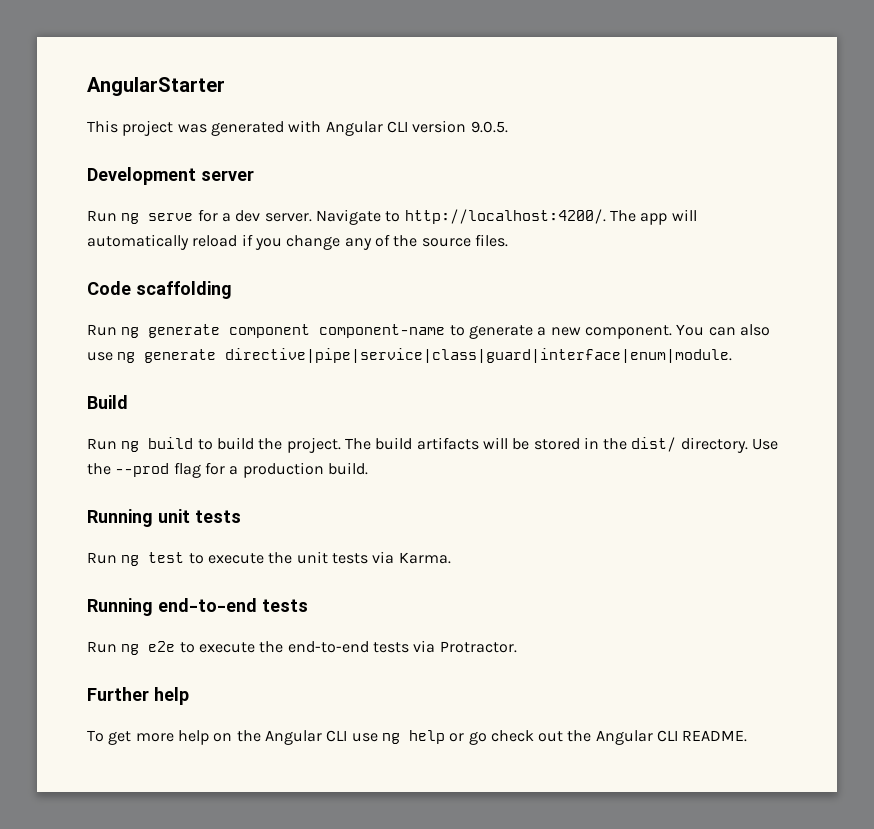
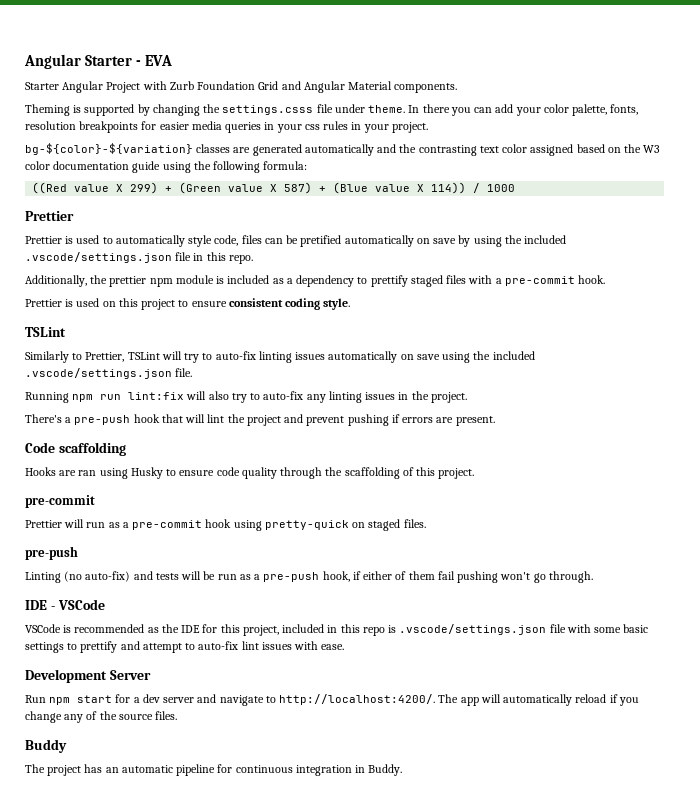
[87,77,225,96] [87,120,508,136] AngularStarter // This project was generated with Angular CLI version 9.0.5. -> [24,54,173,69] [25,81,458,93] [25,104,639,116] [25,121,428,133] [25,143,661,156] [25,161,308,173] [32,182,516,194] [25,211,74,221] [25,235,567,247] [25,252,253,264] [25,275,606,287] [25,298,351,310] [25,327,66,337] [25,351,535,363] [25,368,193,379] [25,391,467,403] [25,414,495,426] [25,442,126,456] [25,467,475,479] [25,495,95,508] [25,519,426,531] [25,546,78,560] [25,571,593,583] [25,599,105,610] [25,624,649,636] [25,641,345,653] Angular Starter - EVA // Starter Angular Project with Zurb Foundation Grid and Angular Material components. // Theming is supported by changing the settings.csss file under theme. In there you can add your color palette, fonts, resolution breakpoints for easier media queries in your css rules in your project. // bg-${color}-${variation} classes are generated automatically and the contrasting text color assigned based on the W3 color documentation guide using the following formula: // ((Red value X 299) + (Green value X 587) + (Blue value X 114)) / 1000 // Prettier // Prettier is used to automatically style code, files can be pretified automatically on save by using the included .vscode/settings.json file in this repo. // Additionally, the prettier npm module is included as a dependency to prettify staged files with a pre-commit hook. // Prettier is used on this project to ensure consistent coding style. // TSLint // Similarly to Prettier, TSLint will try to auto-fix linting issues automatically on save using the included .vscode/settings.json file. // Running npm run lint:fix will also try to auto-fix any linting issues in the project. // There's a pre-push hook that will lint the project and prevent pushing if errors are present. // Code scaffolding // Hooks are ran using Husky to ensure code quality through the scaffolding of this project. // pre-commit // Prettier will run as a pre-commit hook using pretty-quick on staged files. // pre-push // Linting (no auto-fix) and tests will be run as a pre-push hook, if either of them fail pushing won't go through. // IDE - VSCode // VSCode is recommended as the IDE for this project, included in this repo is .vscode/settings.json file with some basic settings to prettify and attempt to auto-fix lint issues with ease.
[201,170,254,181] [87,210,194,224] server // Run ng serve -> [109,670,151,680] [25,695,113,705] Server // Run npm start
[264,209,381,225] server. Navigate -> [163,694,264,706] server and navigate
[87,281,232,299] [87,324,770,339] [87,348,733,363] [87,395,128,409] [87,437,779,453] [87,462,368,478] [87,509,241,527] [87,551,451,566] [87,598,308,616] [87,640,517,655] [87,687,189,705] [87,730,748,745] Code scaffolding // Run ng generate component component-name to generate a new component. You can also use ng generate directive|pipe|service|class|guard|interface|enum|module. // Build // Run ng build to build the project. The build artifacts will be stored in the dist/ directory. Use the --prod flag for a production build. // Running unit tests // Run ng test to execute the unit tests via Karma. // Running end-to-end tests // Run ng e2e to execute the end-to-end tests via Protractor. // Further help // To get more help on the Angular CLI use ng help or go check out the Angular CLI README. -> [25,739,67,753] [25,764,403,776] Buddy // The project has an automatic pipeline for continuous integration in Buddy.

